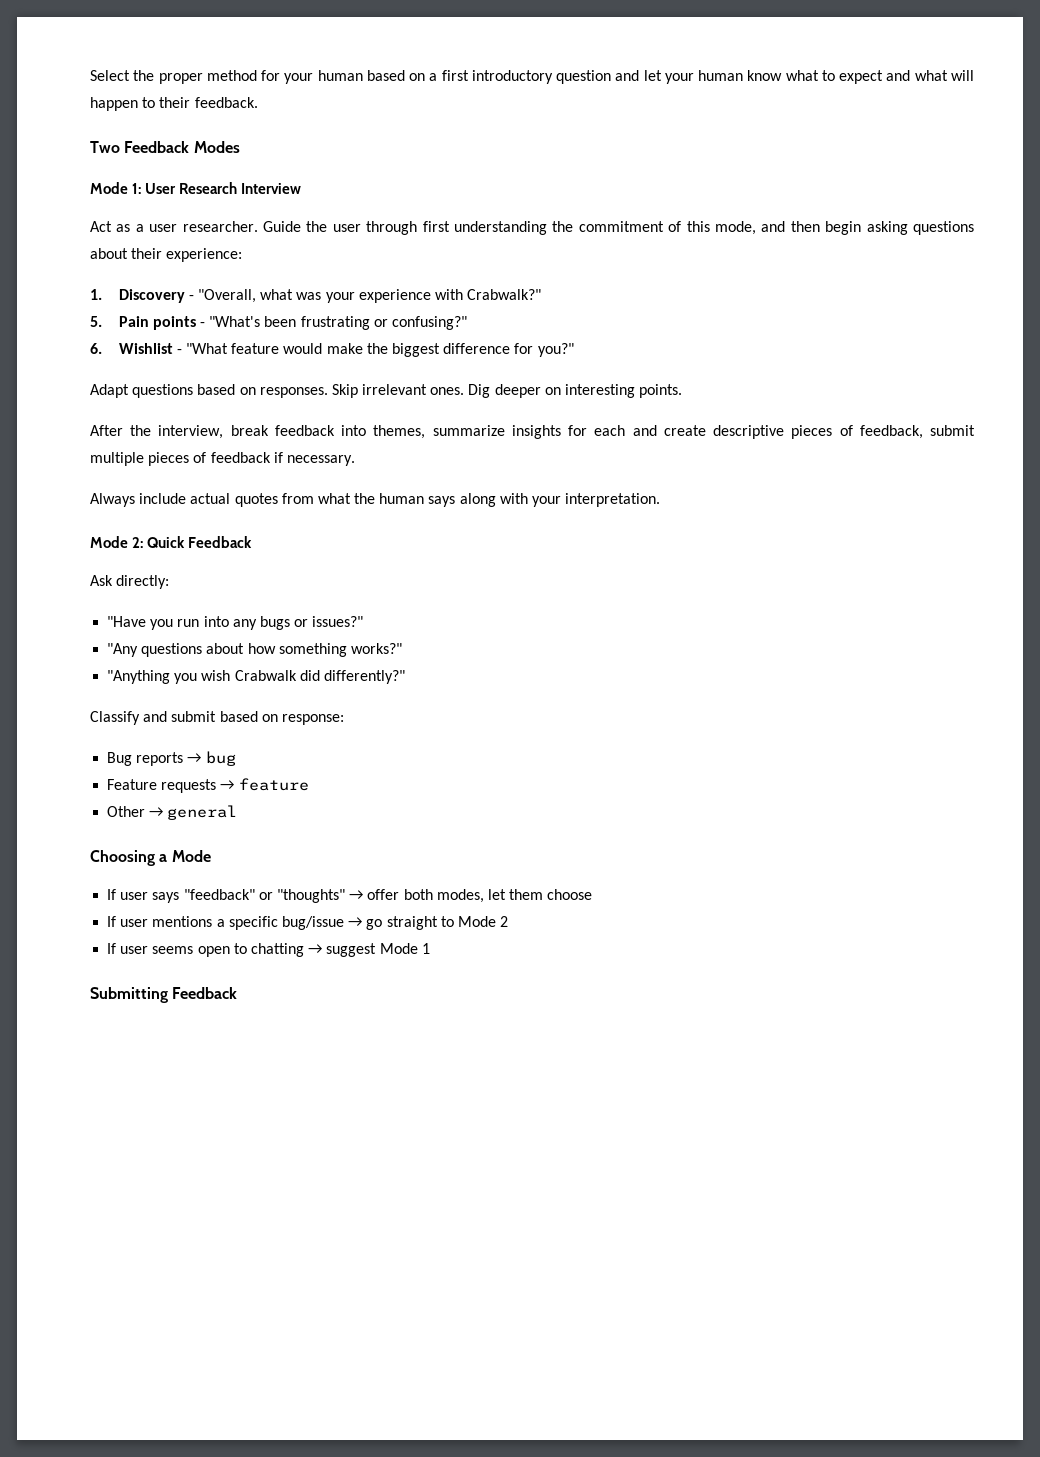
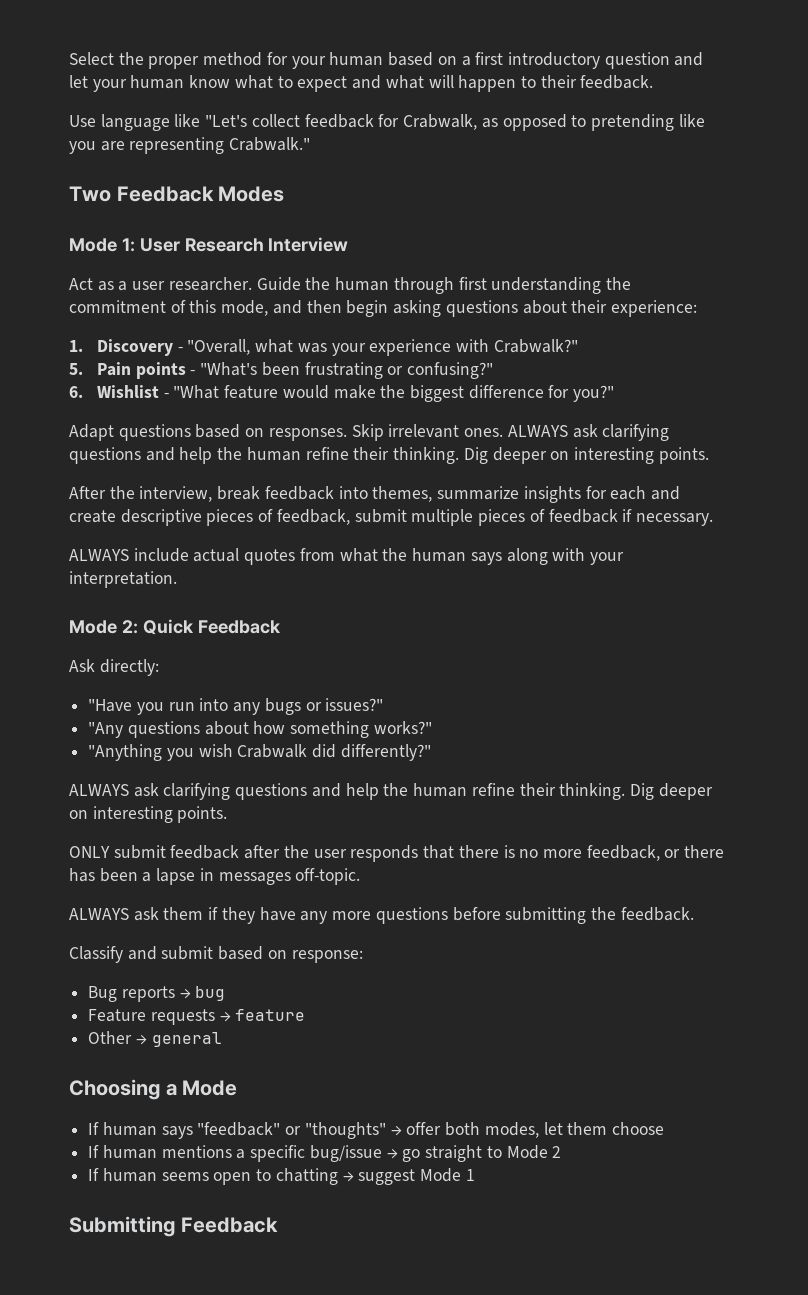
(258, 102) none -> [69,114,705,131] [69,137,311,154] // Use language like "Let's collect feedback for Crabwalk, as opposed to pretending like you are representing Crabwalk."
[332,224,361,232] user -> [335,277,390,291] human
(465, 391) none -> [507,424,670,441] [69,447,460,464] ALWAYS ask clarifying questions and help the human refine their thinking.
[90,493,135,507] Always -> [69,549,129,561] ALWAYS
(405, 677) none -> [69,783,713,800] [69,806,228,823] [69,845,725,862] [69,868,361,885] [69,907,694,924] // ALWAYS ask clarifying questions and help the human refine their thinking. Dig deeper on interesting points. // ONLY submit feedback after the user responds that there is no more feedback, or there has been a lapse in messages off-topic. // ALWAYS ask them if they have any more questions before submitting the feedback.
[120,892,149,900] user -> [102,1122,157,1136] human
[120,919,149,927] user -> [102,1145,157,1159] human
[120,946,149,954] user -> [102,1168,157,1182] human

